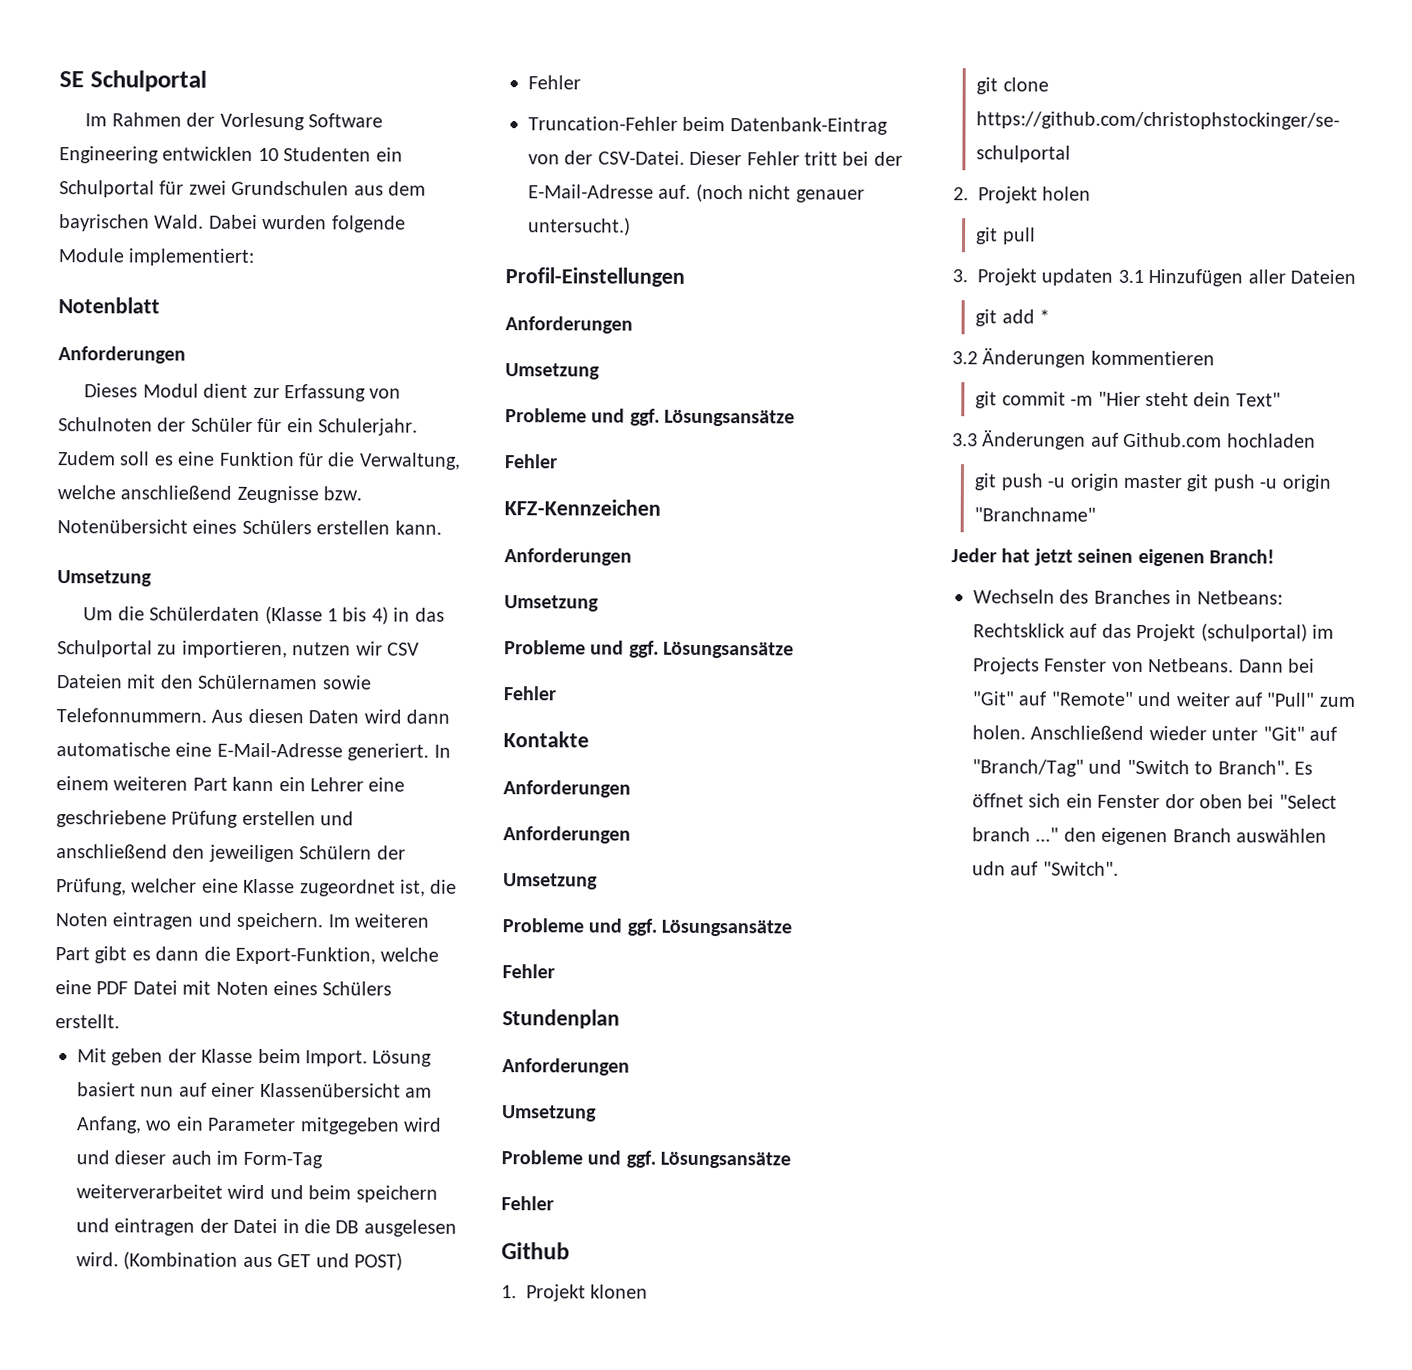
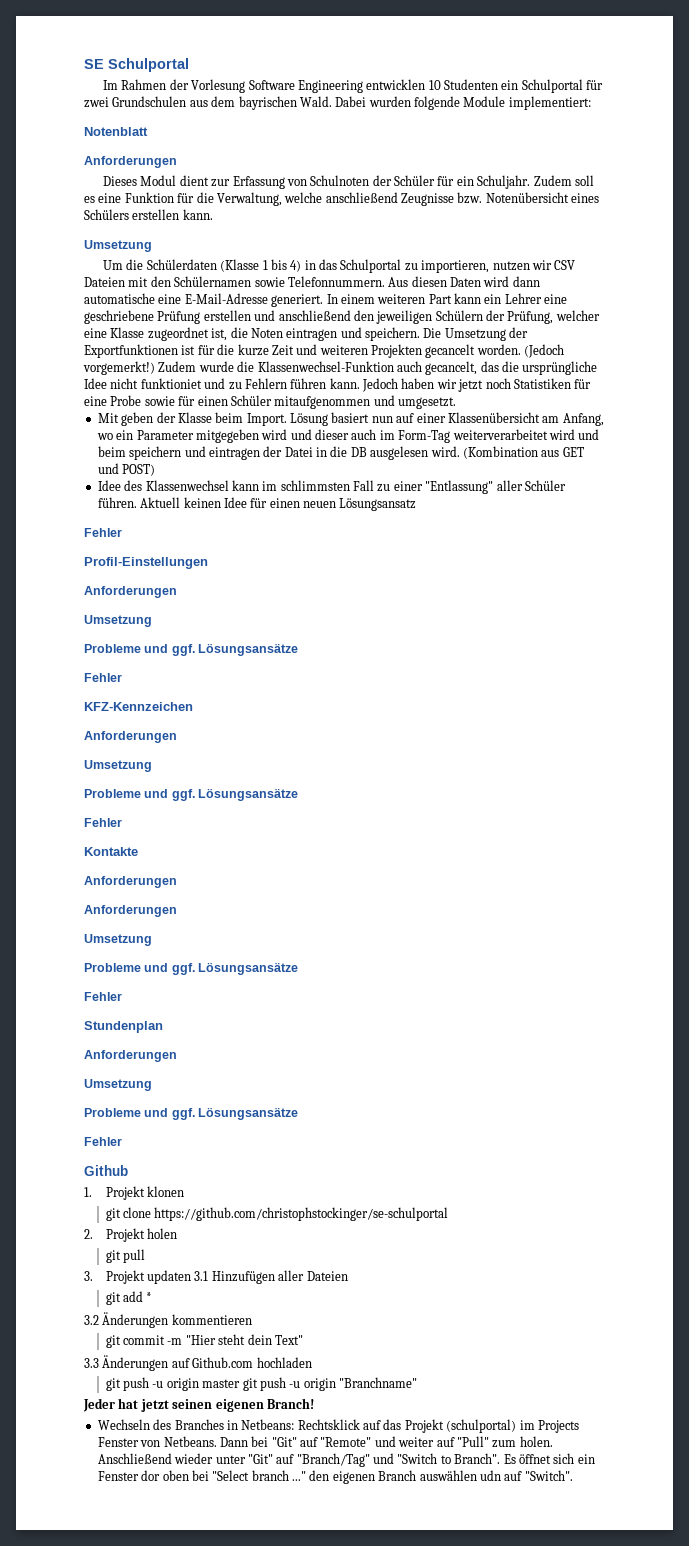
[318,418,418,436] Schulerjahr. -> [477,175,531,189] Schuljahr.
[327,913,429,928] [55,946,440,965] [55,980,393,996] [55,1014,120,1029] Im weiteren Part gibt es dann die Export-Funktion, welche eine PDF Datei mit Noten eines Schülers erstellt. -> [423,327,529,341] [84,344,565,358] [83,361,598,375] [84,378,592,392] [84,395,456,409] Die Umsetzung der Exportfunktionen ist für die kurze Zeit und weiteren Projekten gecancelt worden. (Jedoch vorgemerkt!) Zudem wurde die Klassenwechsel-Funktion auch gecancelt, das die ursprüngliche Idee nicht funktioniet und zu Fehlern führen kann. Jedoch haben wir jetzt noch Statistiken für eine Probe sowie für einen Schüler mitaufgenommen und umgesetzt.
[528,75,581,90] [528,116,888,135] [528,150,903,166] [528,183,865,203] [528,217,631,236] Fehler // Truncation-Fehler beim Datenbank-Eintrag von der CSV-Datei. Dieser Fehler tritt bei der E-Mail-Adresse auf. (noch nicht genauer untersucht.) -> [97,480,566,494] [97,497,417,511] [84,528,122,537] Idee des Klassenwechsel kann im schlimmsten Fall zu einer "Entlassung" aller Schüler führen. Aktuell keinen Idee für einen neuen Lösungsansatz // Fehler

